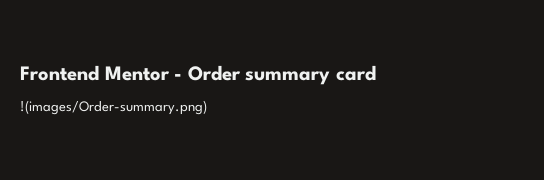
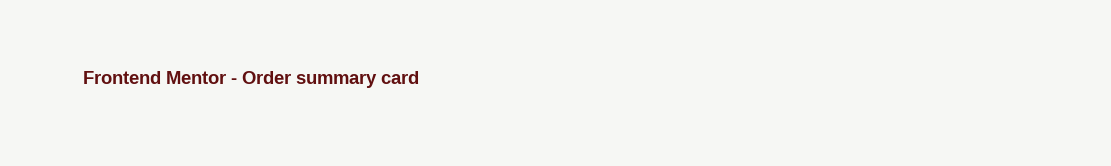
[20,100,207,115] // !(images/Order-summary.png) -> (419, 77) none

